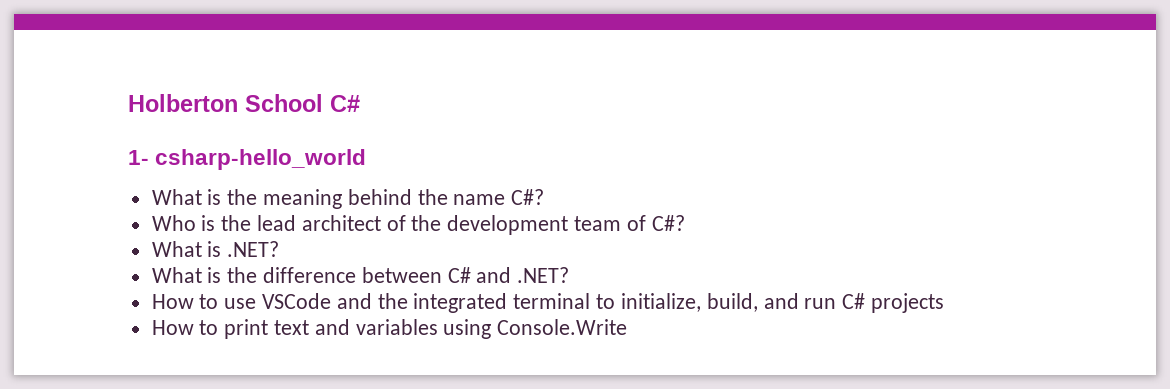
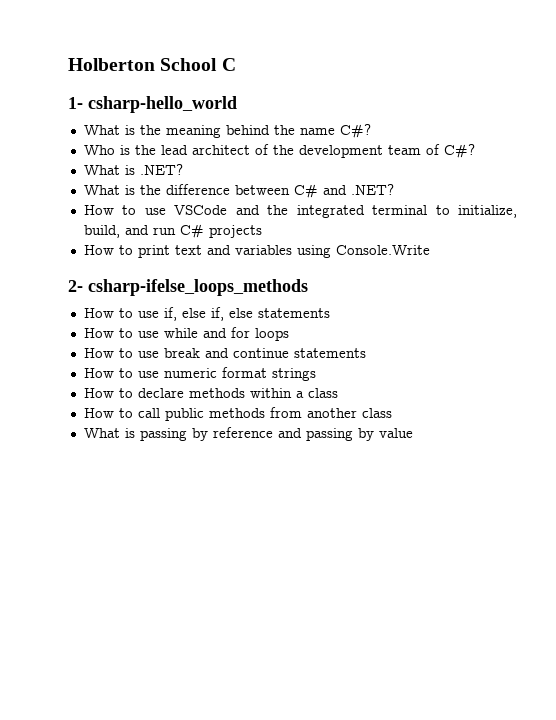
[330,95,360,112] C# -> [221,58,236,71] C
(628, 327) none -> [68,279,308,296] [83,307,330,321] [83,327,289,341] [83,348,366,358] [83,367,316,381] [83,388,338,398] [83,407,392,421] [83,427,413,441] // 2- csharp-ifelse_loops_methods // How to use if, else if, else statements // How to use while and for loops // How to use break and continue statements // How to use numeric format strings // How to declare methods within a class // How to call public methods from another class // What is passing by reference and passing by value

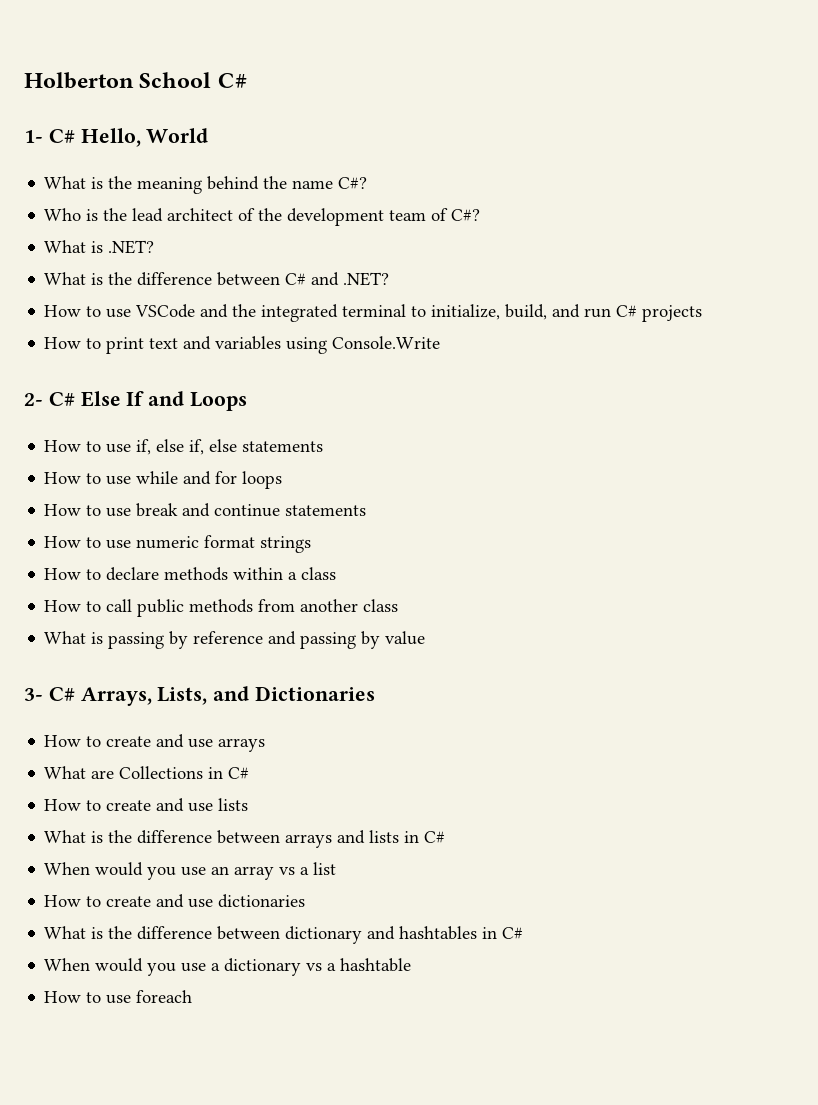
[221,58,236,71] C -> [217,73,247,88] C#
[88,96,237,113] csharp-hello_world -> [48,128,209,147] C# Hello, World
[88,279,308,296] csharp-ifelse_loops_methods -> [48,391,248,411] C# Else If and Loops
(413, 433) none -> [24,686,376,706] [44,734,266,752] [44,766,250,779] [44,798,249,812] [44,830,446,848] [44,862,337,880] [44,894,306,908] [44,926,524,944] [44,958,412,976] [44,990,193,1004] // 3- C# Arrays, Lists, and Dictionaries // How to create and use arrays // What are Collections in C# // How to create and use lists // What is the difference between arrays and lists in C# // When would you use an array vs a list // How to create and use dictionaries // What is the difference between dictionary and hashtables in C# // When would you use a dictionary vs a hashtable // How to use foreach

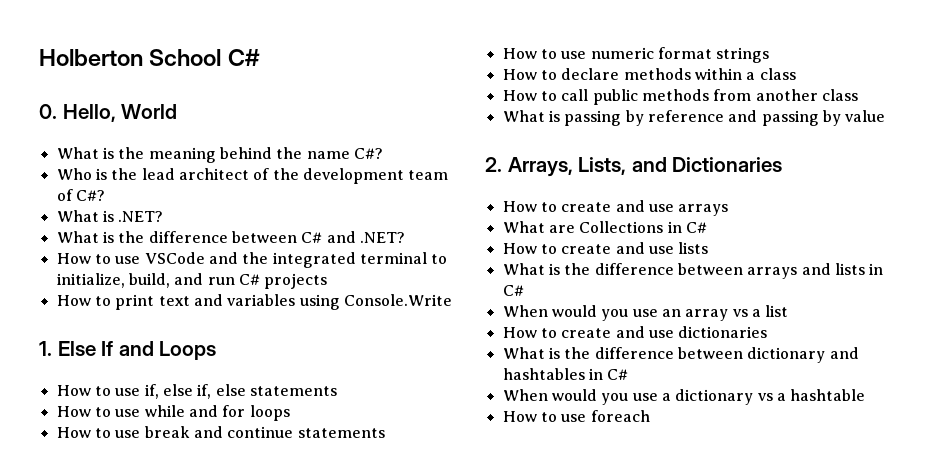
[24,129,75,143] 1- C# -> [39,104,57,119] 0.
[24,392,75,406] 2- C# -> [39,341,52,356] 1.
[24,687,75,701] 3- C# -> [485,157,502,172] 2.

